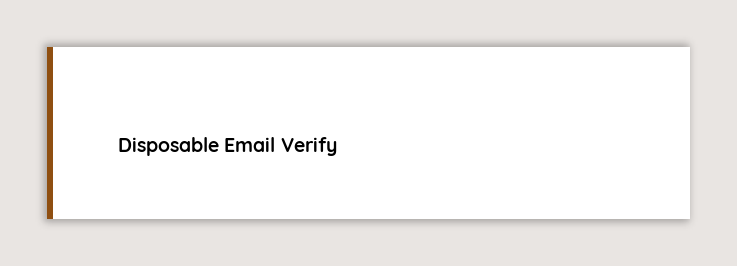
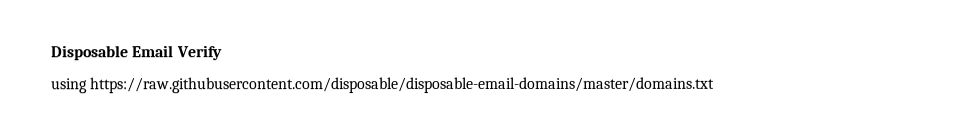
(337, 146) none -> [51,76,716,94] // using https://raw.githubusercontent.com/disposable/disposable-email-domains/master/domains.txt

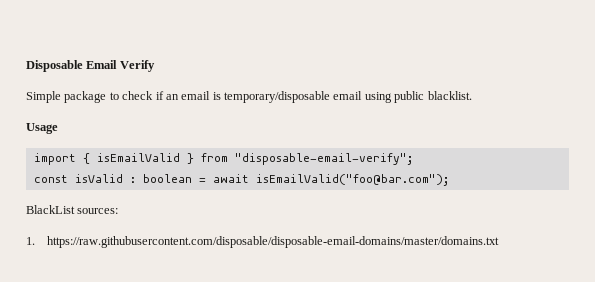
[51,78,88,94] using -> [26,91,472,103] [26,123,58,134] [33,153,413,165] [33,174,449,186] [26,205,119,214] [26,237,35,245] Simple package to check if an email is temporary/disposable email using public blacklist. // Usage // import { isEmailValid } from "disposable-email-verify"; // const isValid : boolean = await isEmailValid("foo@bar.com"); // BlackList sources: // 1.

